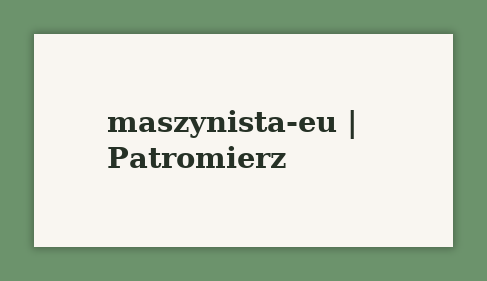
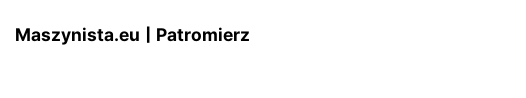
[107,110,337,138] maszynista-eu -> [15,27,140,45] Maszynista.eu

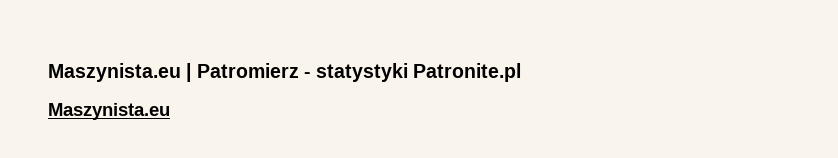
(250, 34) none -> [303,63,522,82] [48,103,170,120] - statystyki Patronite.pl // Maszynista.eu

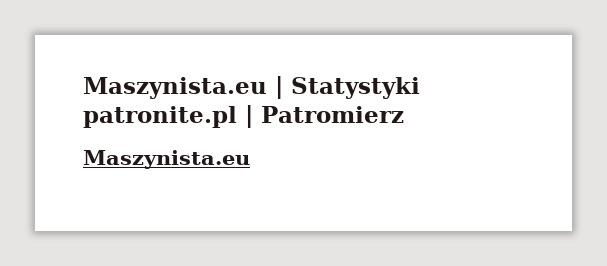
[196,63,522,82] Patromierz - statystyki Patronite.pl -> [291,77,420,99] [83,105,404,128] Statystyki patronite.pl | Patromierz

